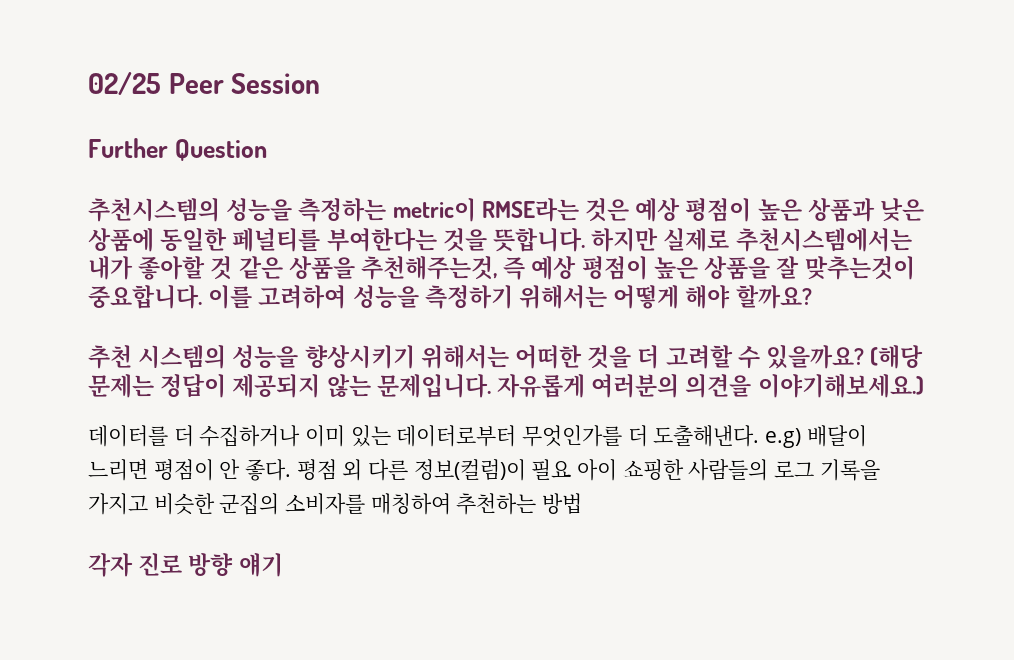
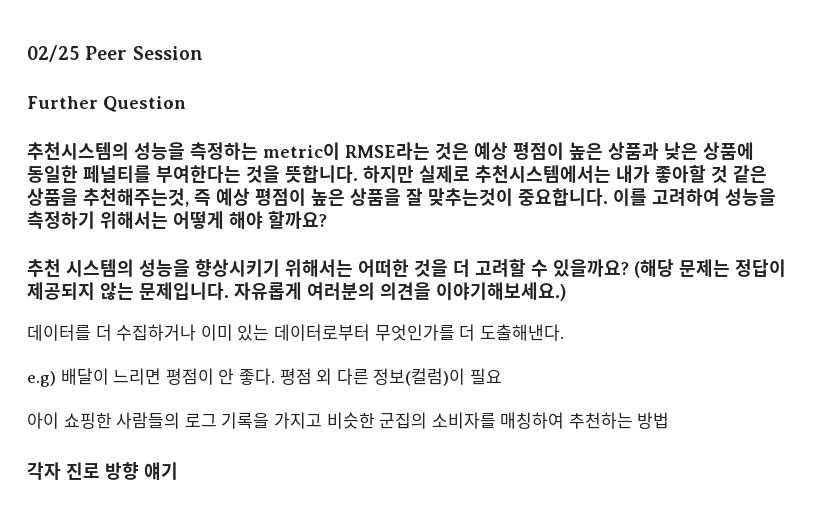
(760, 436) none -> (564, 332) //
(572, 469) none -> (502, 376) //

